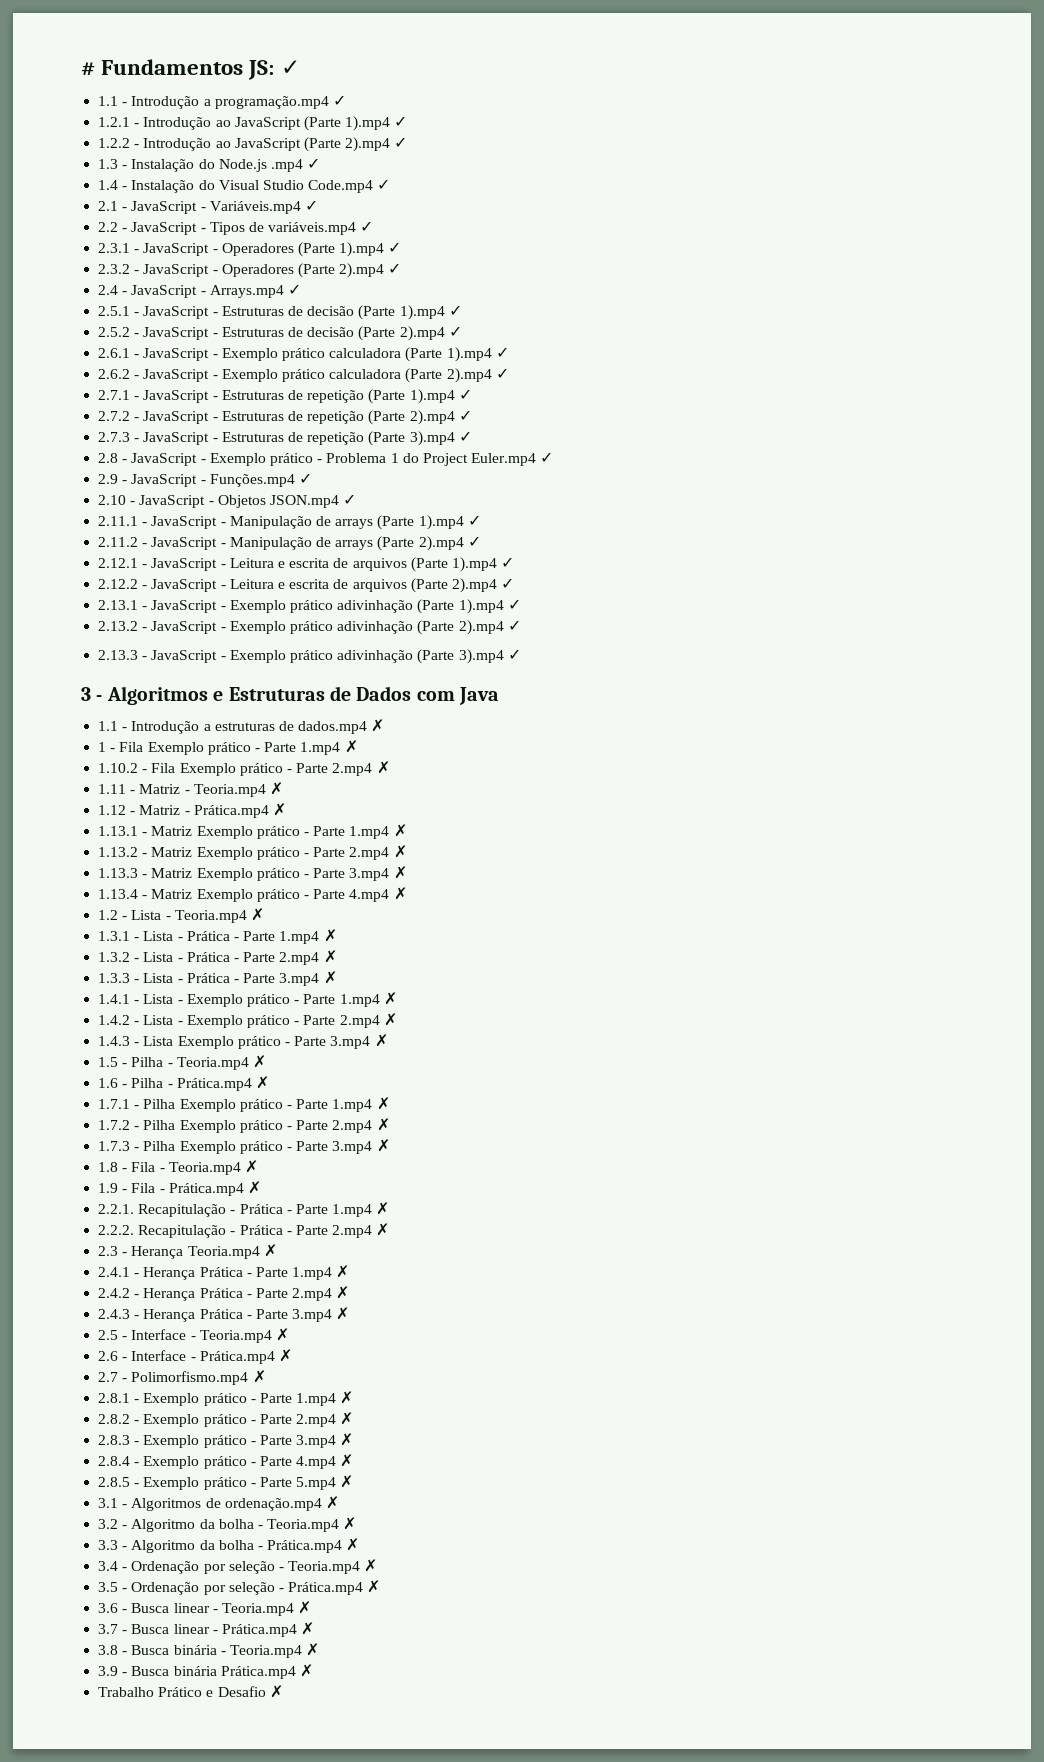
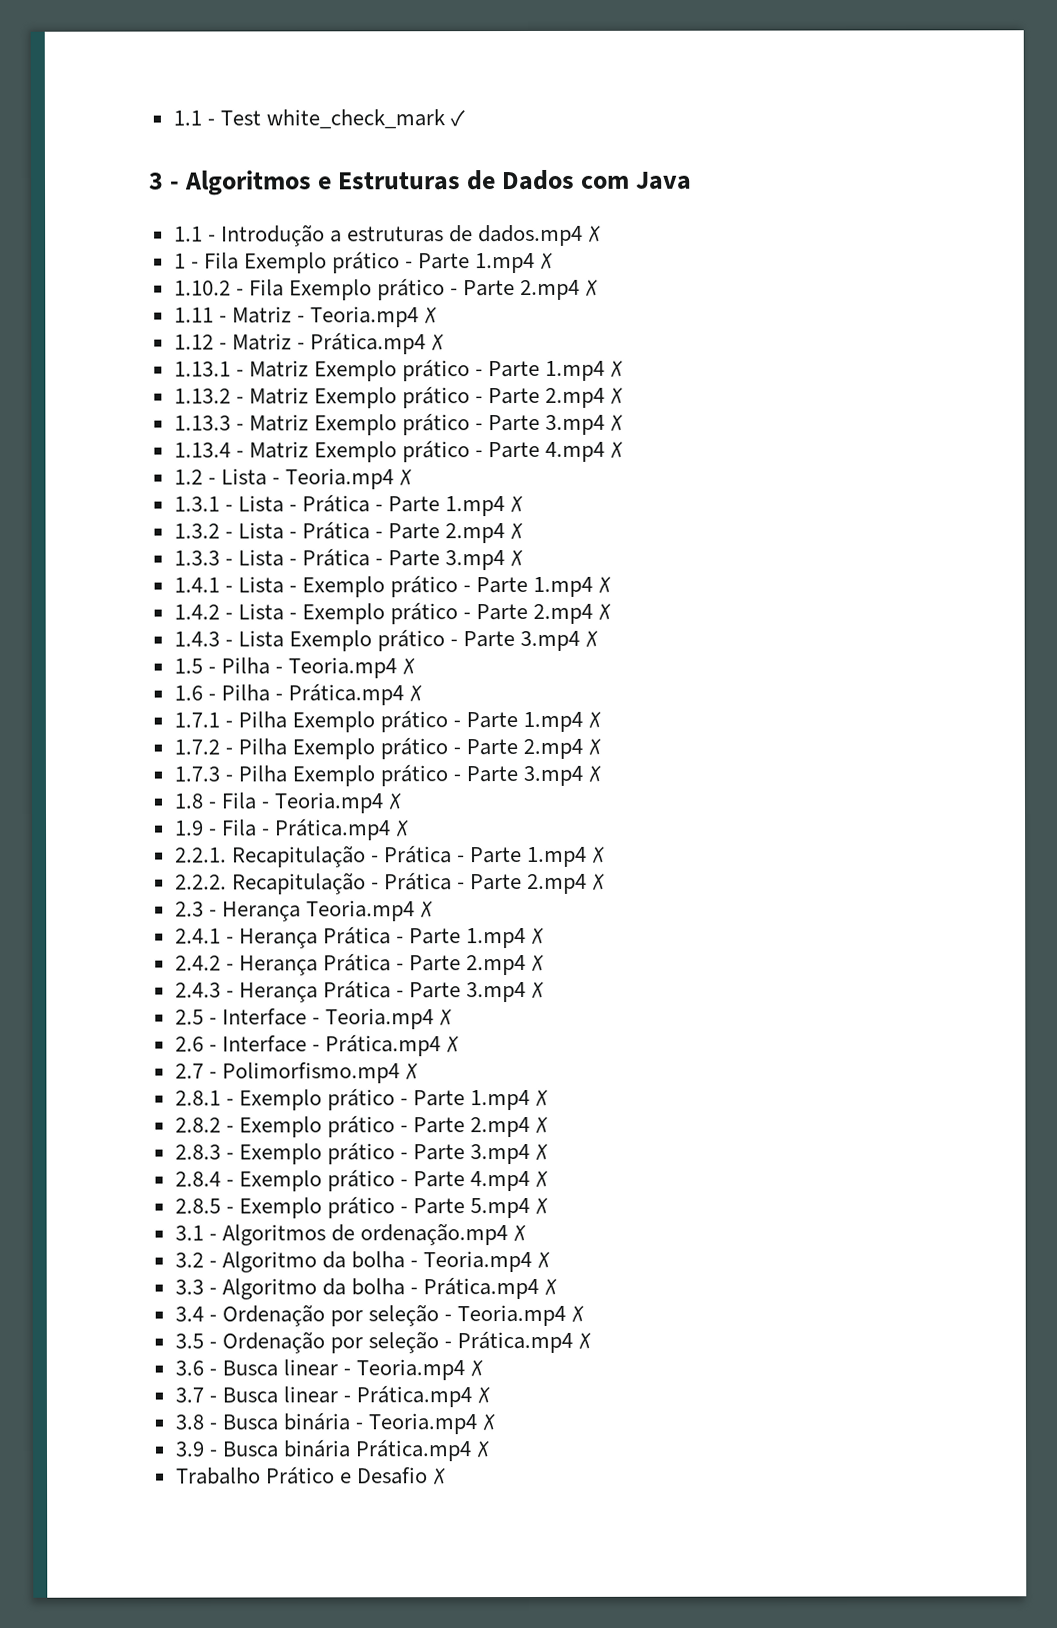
[81,59,300,80] [98,95,346,109] [98,116,408,131] [98,137,408,152] [98,158,321,172] [98,179,391,193] [98,200,318,214] [98,221,374,235] [98,242,402,257] [98,263,402,278] [98,284,301,298] [98,305,462,320] [98,326,462,341] [98,347,509,362] [98,368,509,383] [98,389,472,404] [98,410,472,425] [98,431,472,446] [98,452,554,466] [98,473,312,487] [98,494,357,508] [98,515,481,530] [98,536,481,551] [98,557,515,572] [98,578,515,593] [98,599,521,614] [98,620,521,635] [98,649,504,664] # Fundamentos JS: ✓ // 1.1 - Introdução a programação.mp4 ✓ // 1.2.1 - Introdução ao JavaScript (Parte 1).mp4 ✓ // 1.2.2 - Introdução ao JavaScript (Parte 2).mp4 ✓ // 1.3 - Instalação do Node.js .mp4 ✓ // 1.4 - Instalação do Visual Studio Code.mp4 ✓ // 2.1 - JavaScript - Variáveis.mp4 ✓ // 2.2 - JavaScript - Tipos de variáveis.mp4 ✓ // 2.3.1 - JavaScript - Operadores (Parte 1).mp4 ✓ // 2.3.2 - JavaScript - Operadores (Parte 2).mp4 ✓ // 2.4 - JavaScript - Arrays.mp4 ✓ // 2.5.1 - JavaScript - Estruturas de decisão (Parte 1).mp4 ✓ // 2.5.2 - JavaScript - Estruturas de decisão (Parte 2).mp4 ✓ // 2.6.1 - JavaScript - Exemplo prático calculadora (Parte 1).mp4 ✓ // 2.6.2 - JavaScript - Exemplo prático calculadora (Parte 2).mp4 ✓ // 2.7.1 - JavaScript - Estruturas de repetição (Parte 1).mp4 ✓ // 2.7.2 - JavaScript - Estruturas de repetição (Parte 2).mp4 ✓ // 2.7.3 - JavaScript - Estruturas de repetição (Parte 3).mp4 ✓ // 2.8 - JavaScript - Exemplo prático - Problema 1 do Project Euler.mp4 ✓ // 2.9 - JavaScript - Funções.mp4 ✓ // 2.10 - JavaScript - Objetos JSON.mp4 ✓ // 2.11.1 - JavaScript - Manipulação de arrays (Parte 1).mp4 ✓ // 2.11.2 - JavaScript - Manipulação de arrays (Parte 2).mp4 ✓ // 2.12.1 - JavaScript - Leitura e escrita de arquivos (Parte 1).mp4 ✓ // 2.12.2 - JavaScript - Leitura e escrita de arquivos (Parte 2).mp4 ✓ // 2.13.1 - JavaScript - Exemplo prático adivinhação (Parte 1).mp4 ✓ // 2.13.2 - JavaScript - Exemplo prático adivinhação (Parte 2).mp4 ✓ // 2.13.3 - JavaScript - Exemplo prático adivinhação (Parte 3).mp4 -> [172,109,445,129] 1.1 - Test white_check_mark

